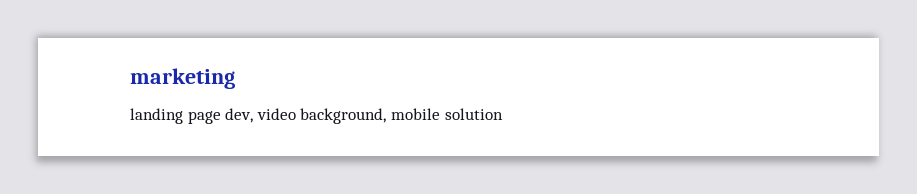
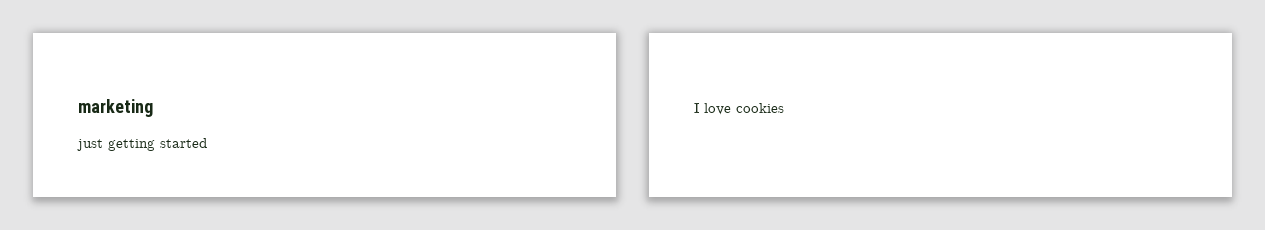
[130,108,503,124] landing page dev, video background, mobile solution -> [77,138,207,151] [694,103,784,115] just getting started // I love cookies

